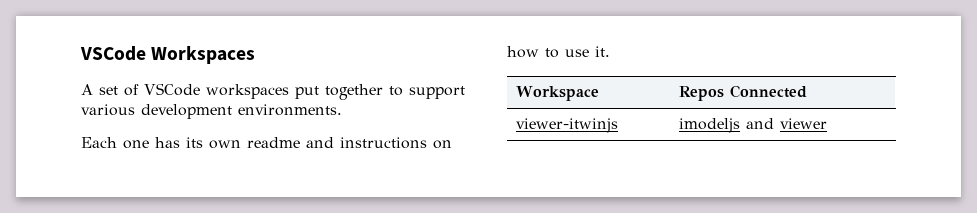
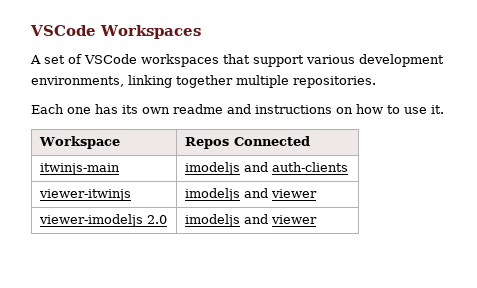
[295,84,465,100] [81,104,342,119] put together to support various development environments. -> [223,54,444,67] [31,75,376,88] that support various development environments, linking together multiple repositories.
(808, 91) none -> [39,163,120,175] [184,162,348,175] // itwinjs-main | imodeljs and auth-clients
(828, 123) none -> [38,214,167,227] [184,214,317,227] // viewer-imodeljs 2.0 | imodeljs and viewer

